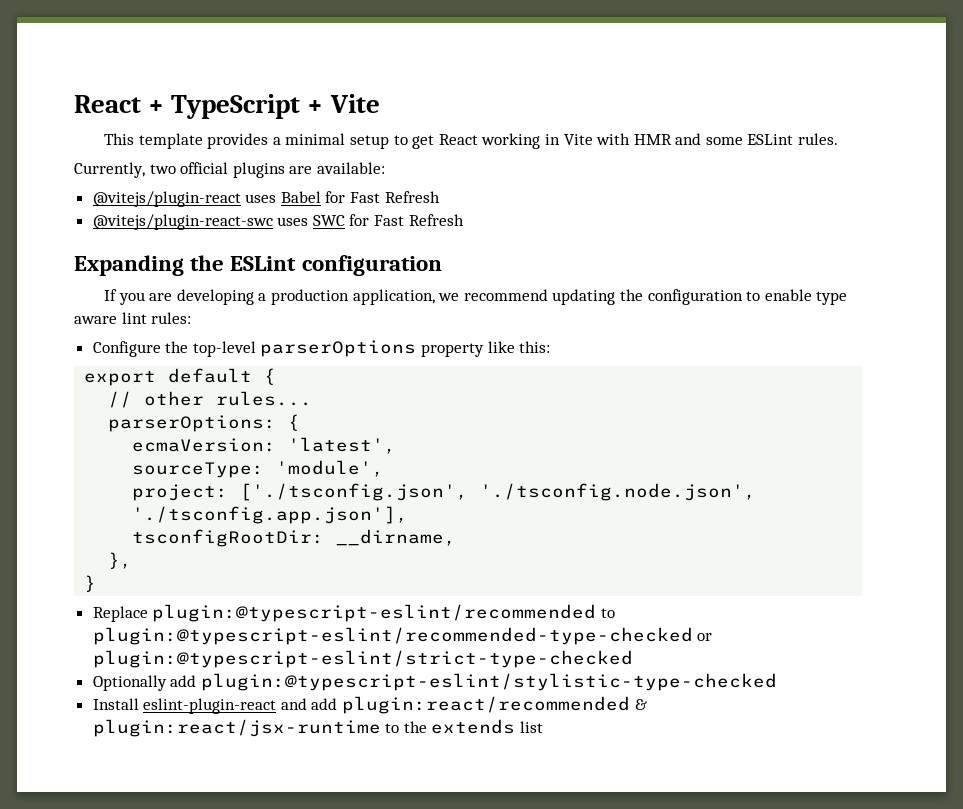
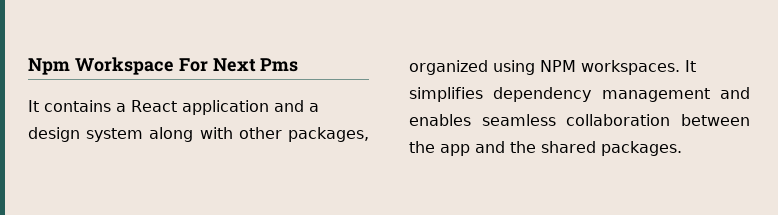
[74,94,380,119] [104,133,839,149] [74,162,385,178] [92,191,440,207] [92,214,464,230] [74,255,442,276] [104,289,848,305] [74,312,192,324] [92,340,551,357] [84,368,277,386] [108,391,313,408] [108,414,301,432] [132,437,397,454] [132,460,385,478] [132,483,757,501] [132,506,409,524] [132,529,457,547] [108,552,133,569] [84,575,97,592] [92,604,615,622] [92,627,713,645] [92,650,633,668] [92,673,777,691] [92,696,647,714] [92,719,544,737] React + TypeScript + Vite // This template provides a minimal setup to get React working in Vite with HMR and some ESLint rules. // Currently, two official plugins are available: // @vitejs/plugin-react uses Babel for Fast Refresh // @vitejs/plugin-react-swc uses SWC for Fast Refresh // Expanding the ESLint configuration // If you are developing a production application, we recommend updating the configuration to enable type aware lint rules: // Configure the top-level parserOptions property like this: // export default { // // other rules... // parserOptions: { // ecmaVersion: 'latest', // sourceType: 'module', // project: ['./tsconfig.json', './tsconfig.node.json', './tsconfig.app.json'], // tsconfigRootDir: __dirname, // }, // } // Replace plugin:@typescript-eslint/recommended to plugin:@typescript-eslint/recommended-type-checked or plugin:@typescript-eslint/strict-type-checked // Optionally add plugin:@typescript-eslint/stylistic-type-checked // Install eslint-plugin-react and add plugin:react/recommended & plugin:react/jsx-runtime to the extends list -> [28,57,299,75] [28,100,319,115] [28,127,369,142] [409,60,696,75] [409,87,750,102] [409,114,750,126] [409,141,682,156] Npm Workspace For Next Pms // It contains a React application and a design system along with other packages, organized using NPM workspaces. It simplifies dependency management and enables seamless collaboration between the app and the shared packages.

